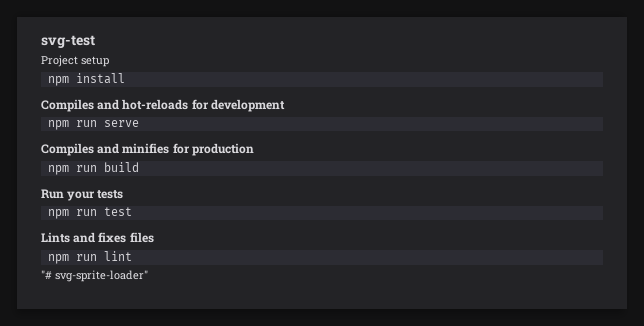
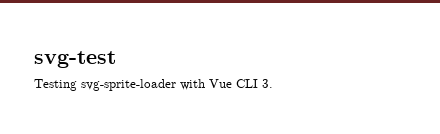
[41,55,109,67] [47,73,125,86] [41,99,285,112] [47,120,139,130] [41,143,254,156] [47,162,139,175] [41,189,124,201] [47,207,132,219] [41,232,154,243] [47,251,132,264] [41,270,148,282] Project setup // npm install // Compiles and hot-reloads for development // npm run serve // Compiles and minifies for production // npm run build // Run your tests // npm run test // Lints and fixes files // npm run lint // "# svg-sprite-loader" -> [34,79,273,91] Testing svg-sprite-loader with Vue CLI 3.

